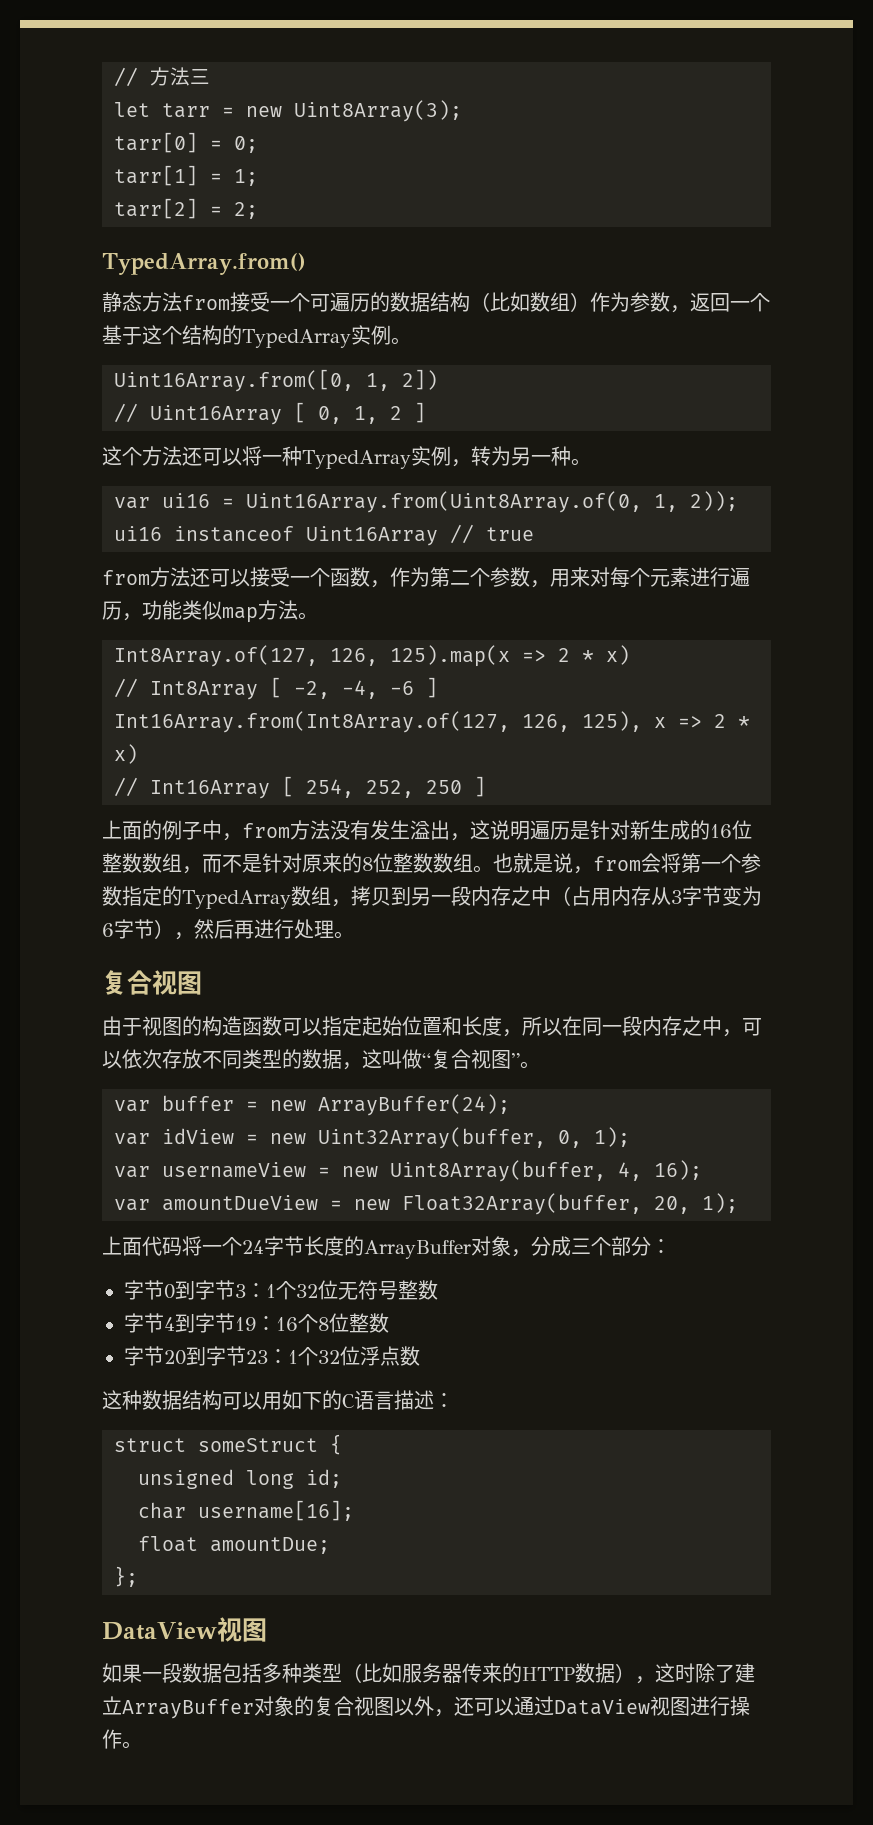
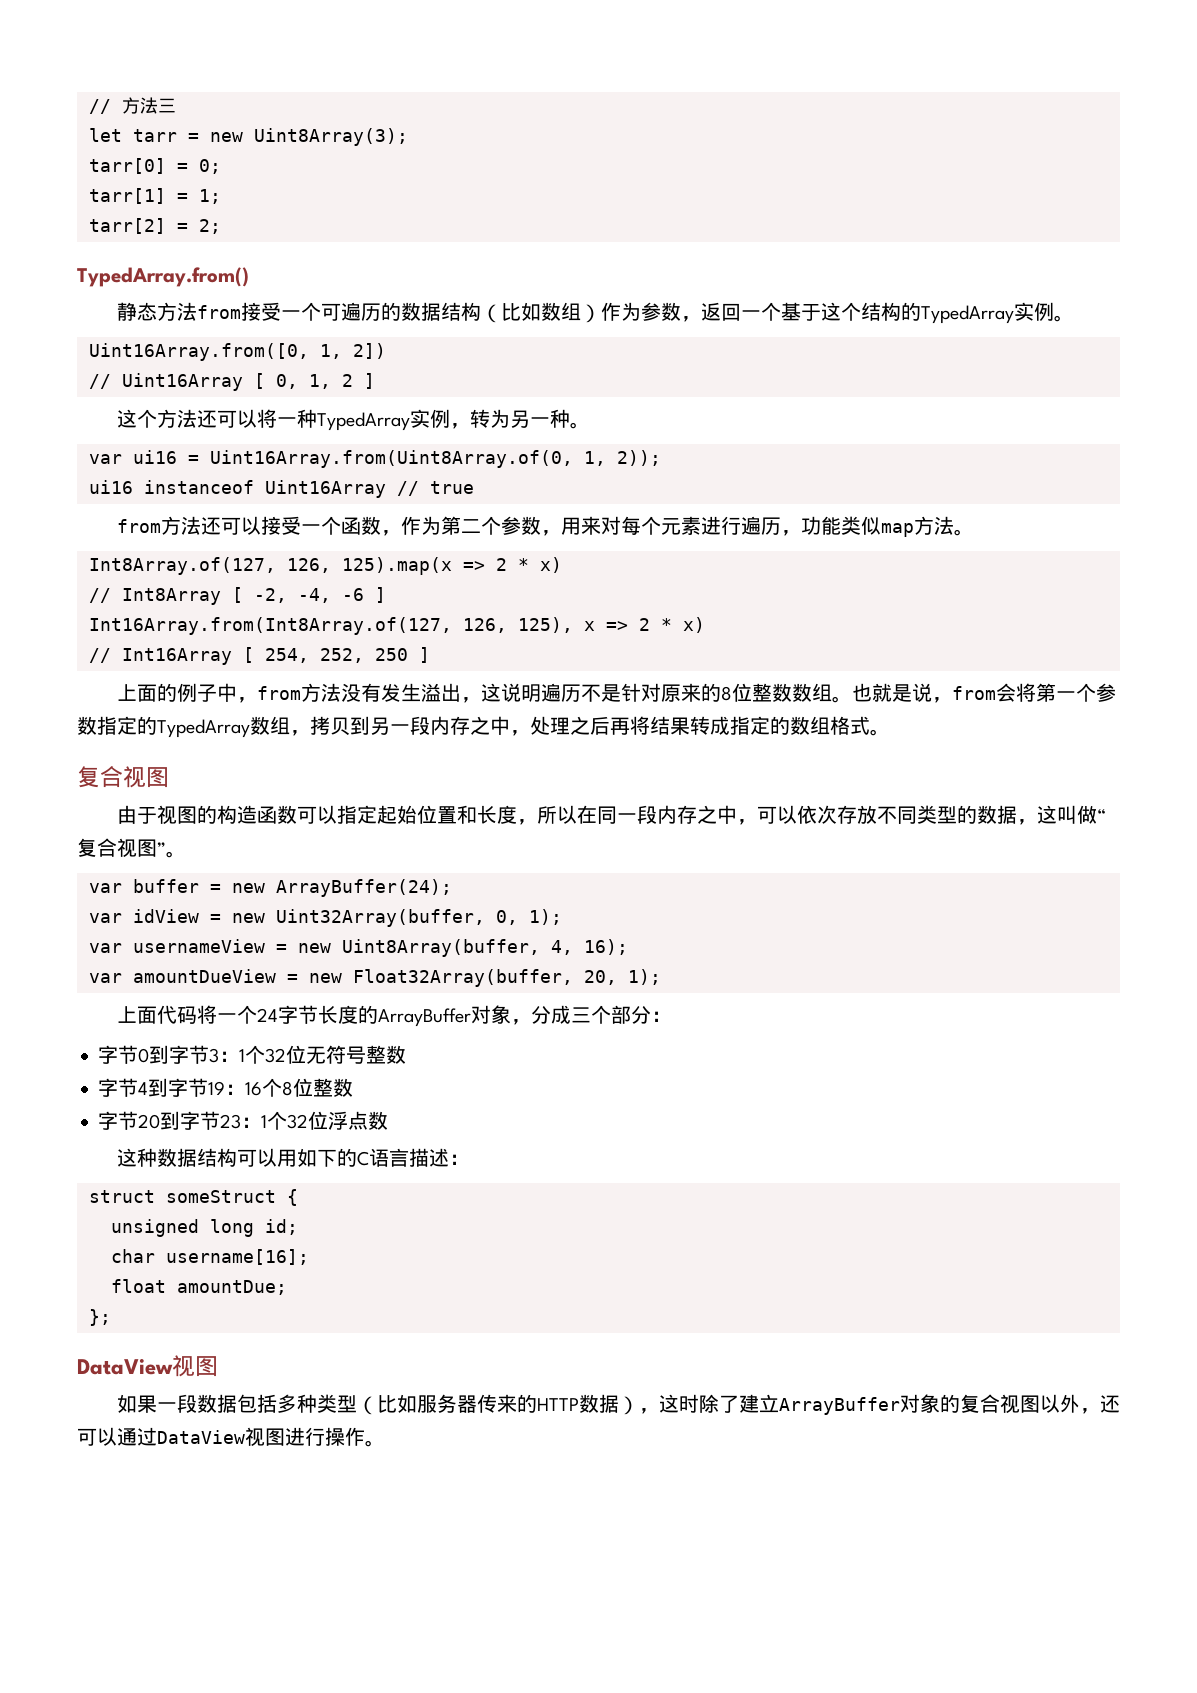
[570,820,752,840] [102,853,222,874] 是针对新生成的16位整数数组，而 -> (581, 693) none
[550,886,762,906] [102,919,334,940] （占用内存从3字节变为6字节），然后再进行处理 -> [510,716,870,736] ，处理之后再将结果转成指定的数组格式

